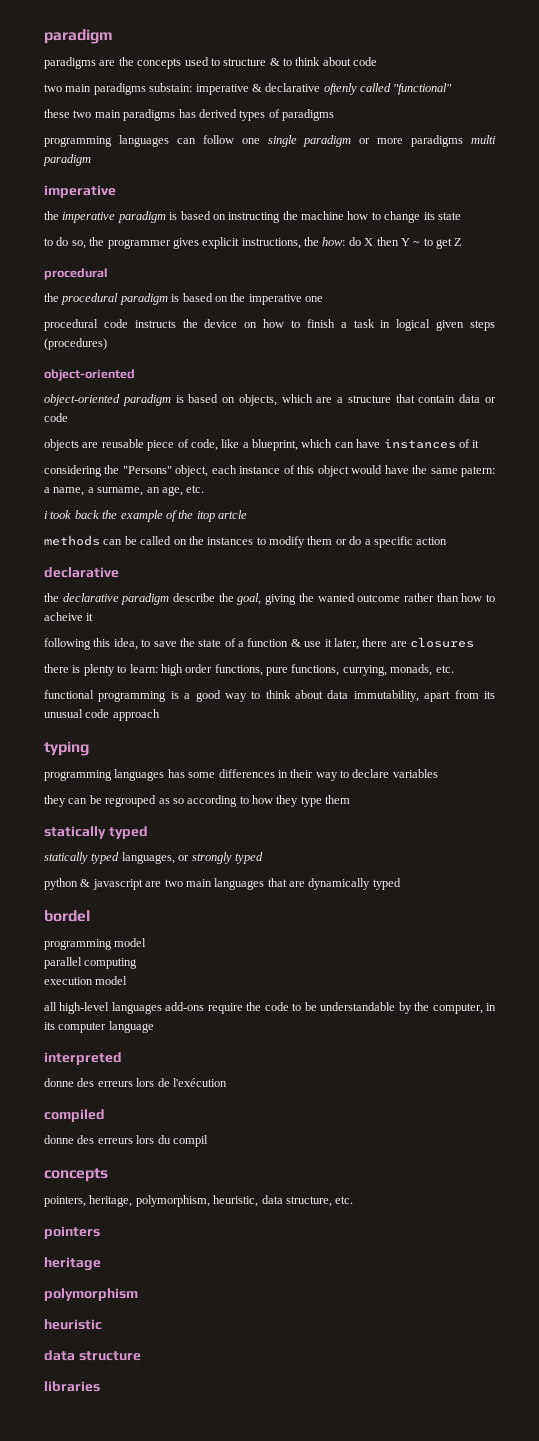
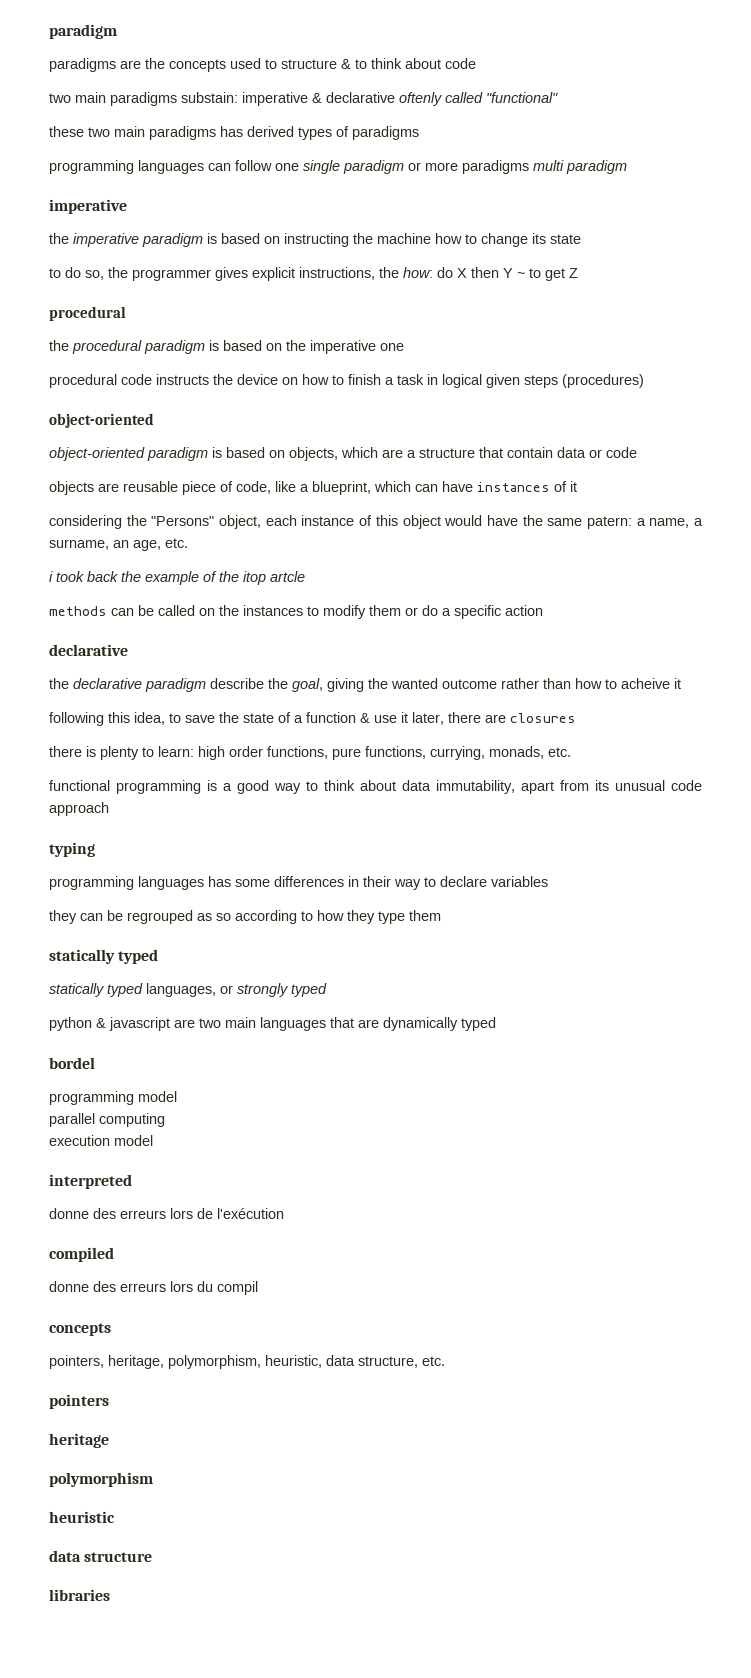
[44,1002,496,1014] [44,1021,154,1033] // all high-level languages add-ons require the code to be understandable by the computer, in its computer language -> (153, 1140) none

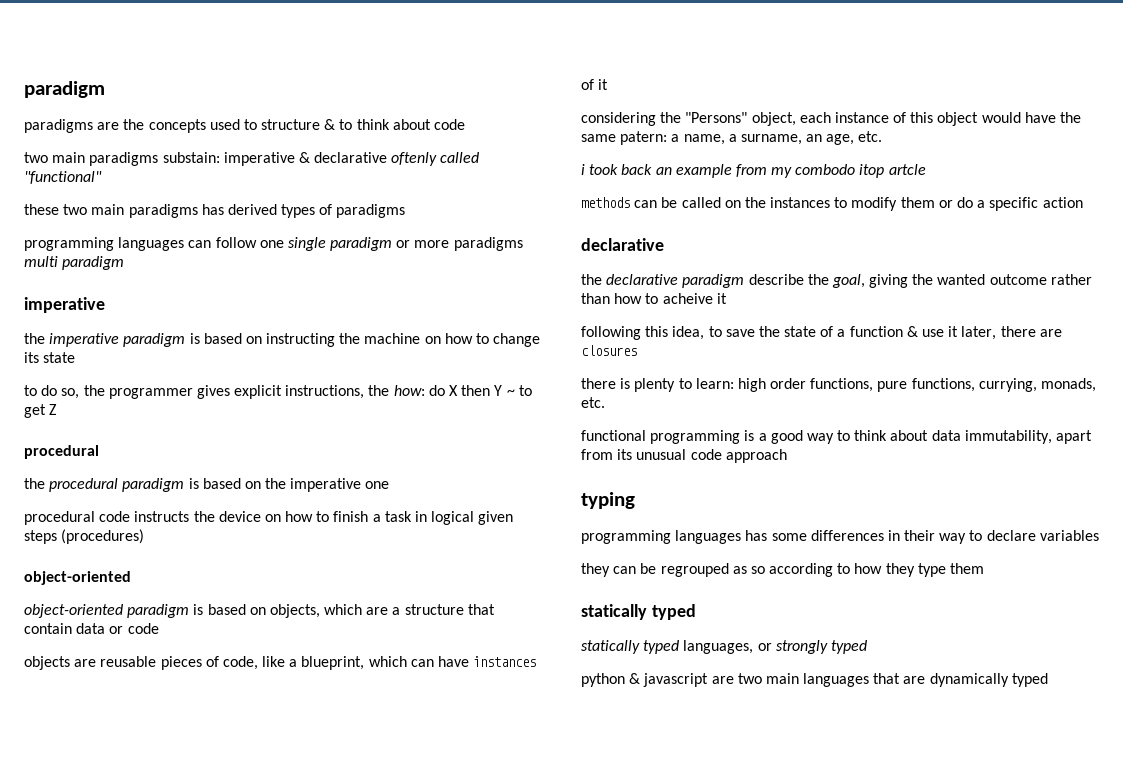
(431, 238) none -> [424,336,441,344] on
[182,481,216,495] piece -> [160,656,202,670] pieces
[121,571,239,585] the example of the -> [655,164,856,178] an example from my combodo
[49,1057,95,1069] [49,1091,177,1105] [49,1113,165,1127] [49,1135,153,1146] [49,1174,132,1189] [49,1208,284,1219] [49,1247,114,1262] [49,1281,258,1295] [49,1323,111,1336] [49,1355,445,1369] [49,1394,109,1409] [49,1433,109,1448] [49,1472,153,1487] [49,1511,115,1523] [49,1550,153,1562] [49,1589,110,1601] // bordel // programming model // parallel computing // execution model // interpreted // donne des erreurs lors de l'exécution // compiled // donne des erreurs lors du compil // concepts // pointers, heritage, polymorphism, heuristic, data structure, etc. // pointers // heritage // polymorphism // heuristic // data structure // libraries -> (1048, 680) none

